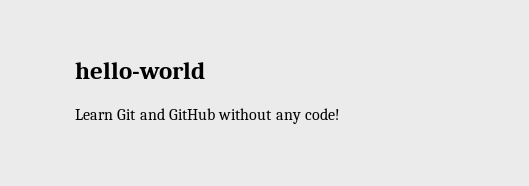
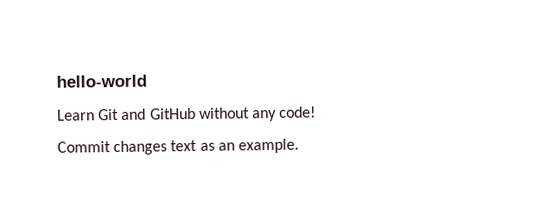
(340, 114) none -> [57,138,299,156] // Commit changes text as an example.

